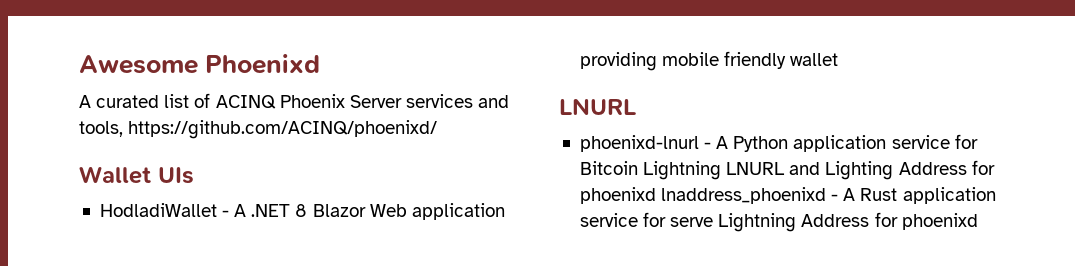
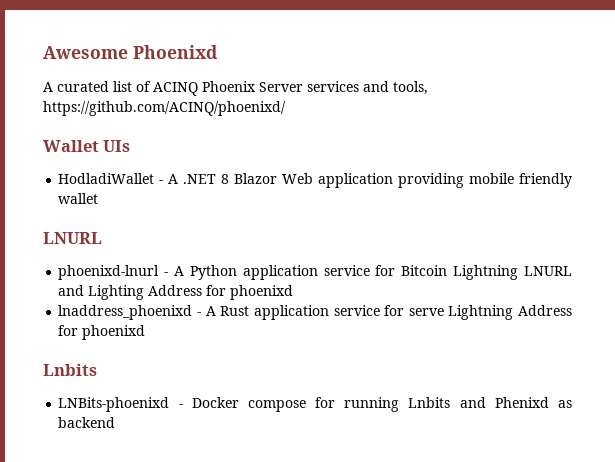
(656, 195) none -> (294, 292) //
(978, 221) none -> [43,364,97,376] [58,397,573,412] [58,417,116,428] // Lnbits // LNBits-phoenixd - Docker compose for running Lnbits and Phenixd as backend

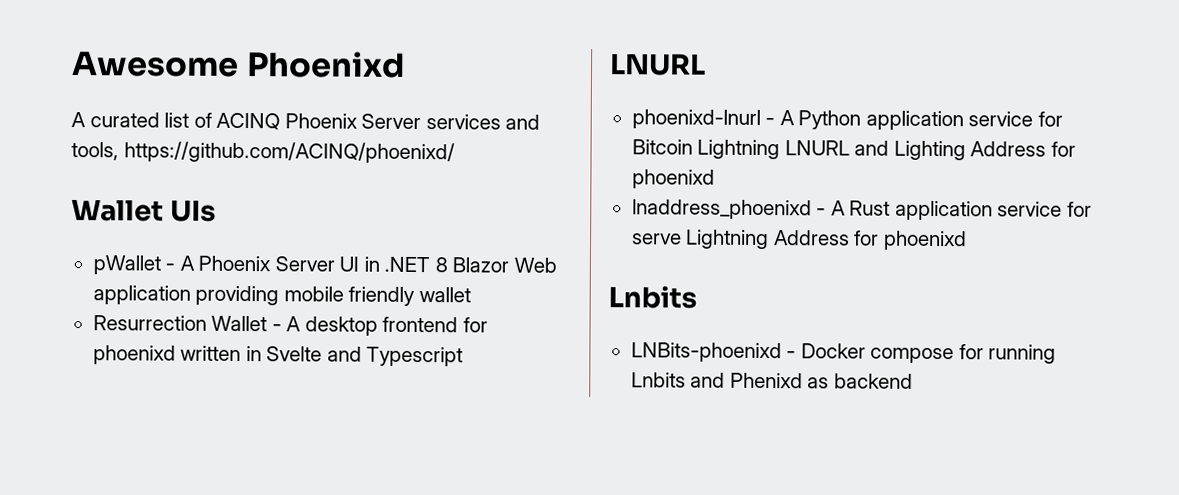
[58,173,179,184] HodladiWallet - A -> [92,255,380,275] pWallet - A Phoenix Server UI in
(99, 198) none -> [92,315,488,336] [92,345,464,367] // Resurrection Wallet - A desktop frontend for phoenixd written in Svelte and Typescript

